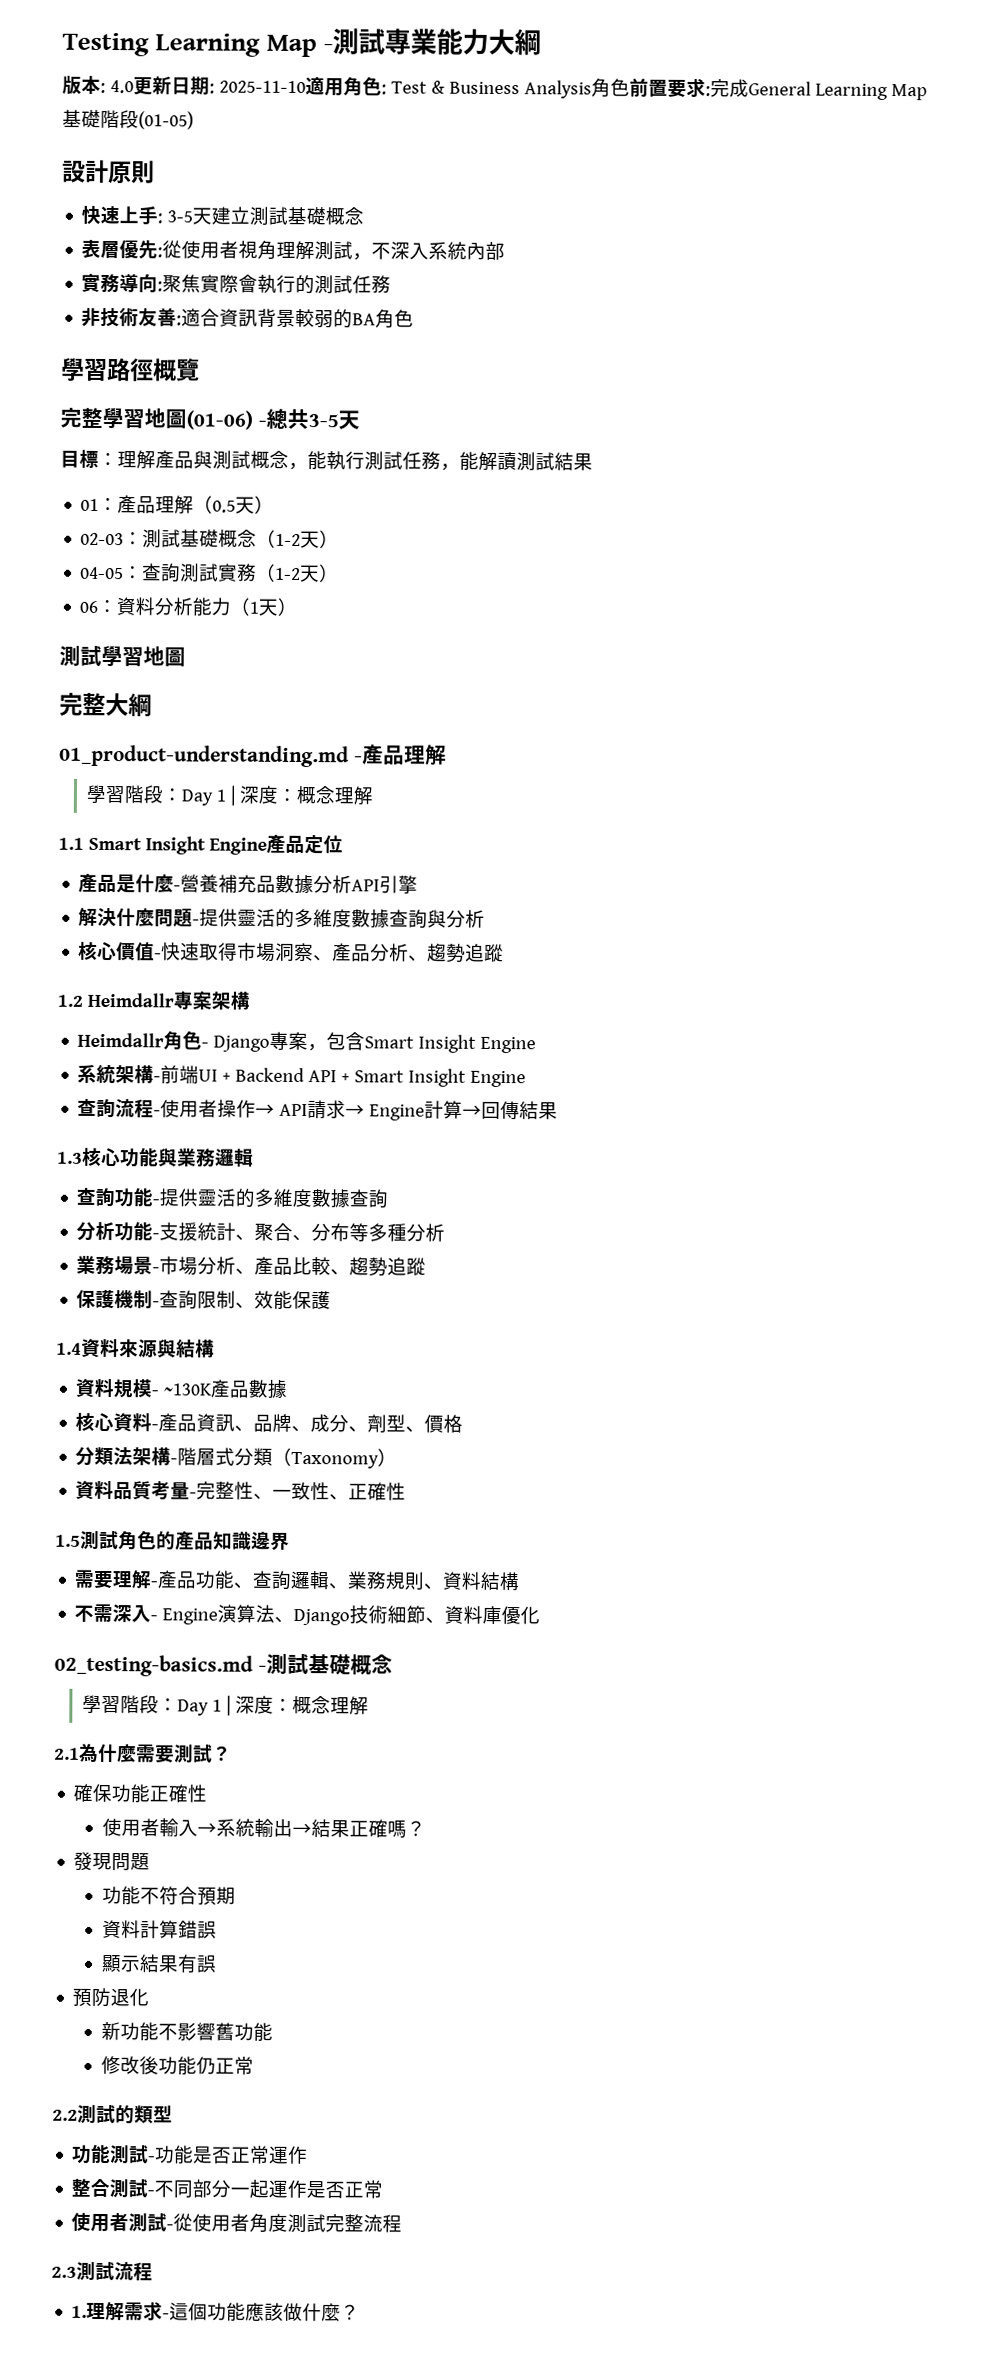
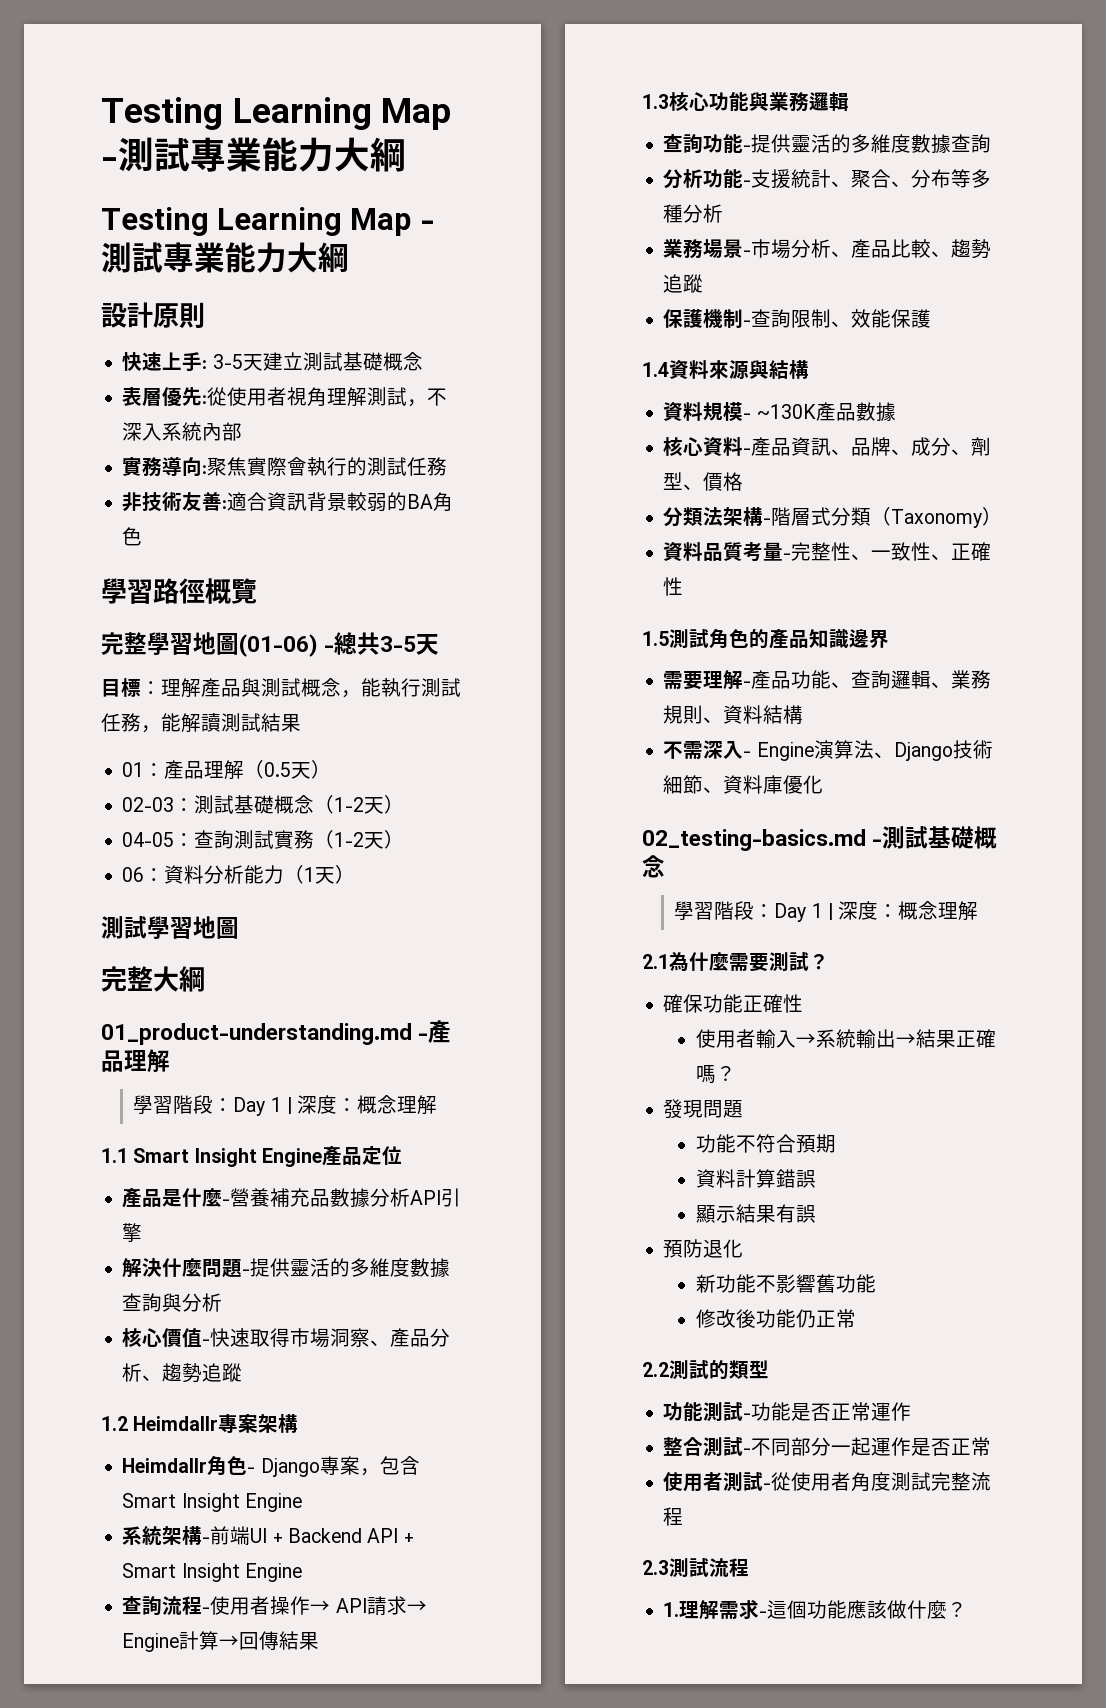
[62,28,542,58] [62,75,927,101] [62,109,194,130] Testing Learning Map -測試專業能力大綱 // 版本: 4.0更新日期: 2025-11-10適用角色: Test & Business Analysis角色前置要求:完成General Learning Map基礎階段(01-05) -> [101,97,452,130] [101,137,406,172] [101,207,435,236] [101,242,349,273] Testing Learning Map -測試專業能力大綱 // Testing Learning Map -測試專業能力大綱

